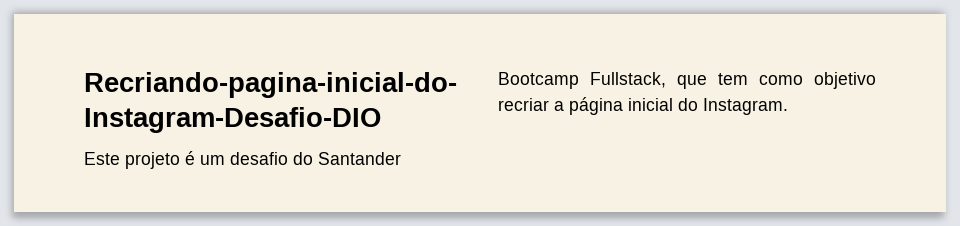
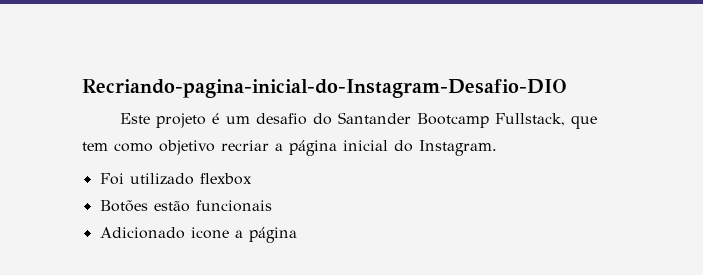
(788, 106) none -> [99,173,252,185] [99,200,272,212] [99,227,297,243] // Foi utilizado flexbox // Botões estão funcionais // Adicionado icone a página

